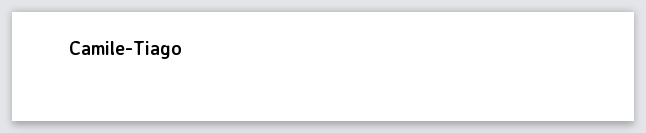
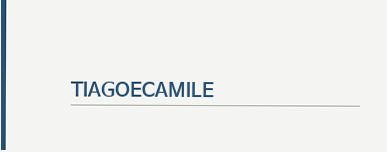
[69,41,182,59] Camile-Tiago -> [70,81,214,99] TIAGOECAMILE

